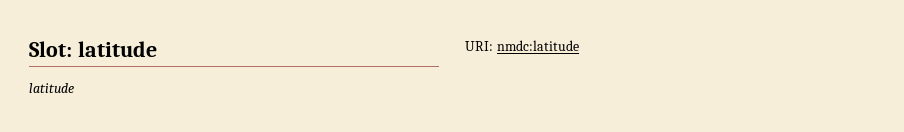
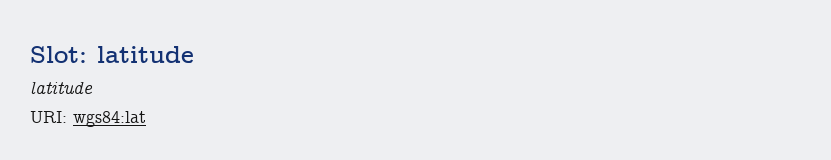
[496,40,579,51] nmdc:latitude -> [73,111,146,127] wgs84:lat

